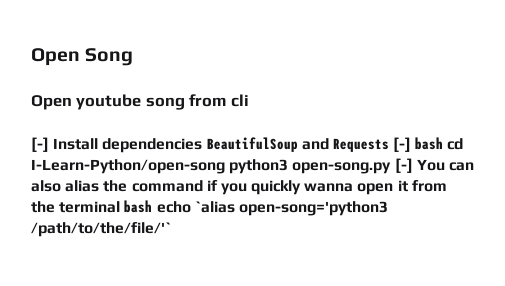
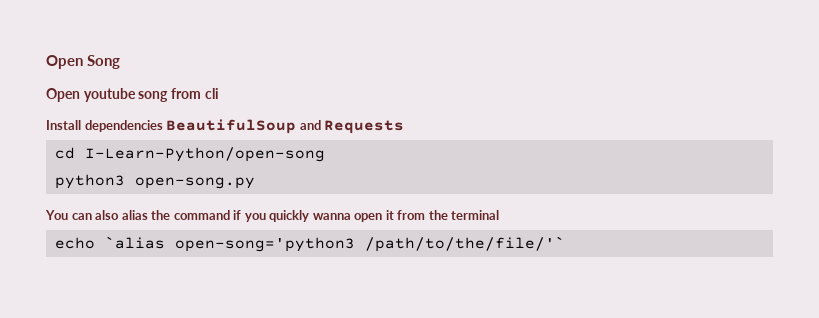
[31,137,49,152] [-] -> (219, 93) none
[393,137,444,152] [-] bash -> (405, 127) //
(225, 166) none -> (325, 154) //
[394,158,413,173] [-] -> (255, 183) //
[124,200,153,213] bash -> (500, 215) //

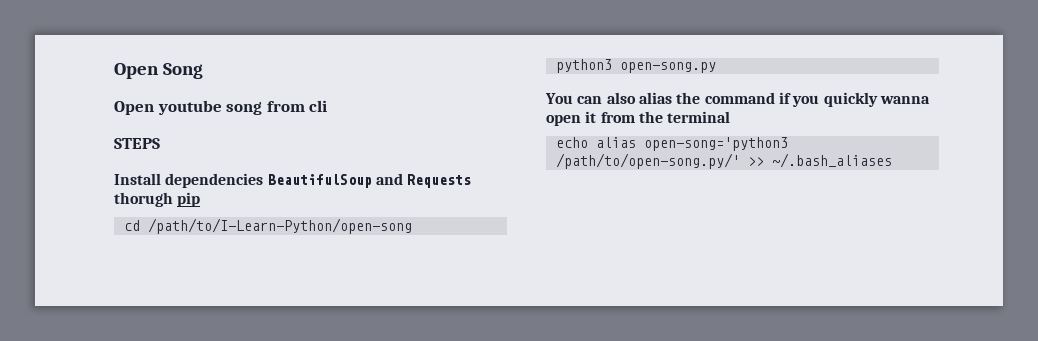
(219, 93) none -> [114,138,160,149] // STEPS
(405, 127) none -> [114,192,201,207] thorugh pip
[84,147,325,162] I-Learn-Python/open-song -> [147,218,412,234] /path/to/I-Learn-Python/open-song
[104,236,565,252] `alias open-song='python3 /path/to/the/file/'` -> [595,137,788,151] [555,153,892,169] alias open-song='python3 /path/to/open-song.py/' >> ~/.bash_aliases

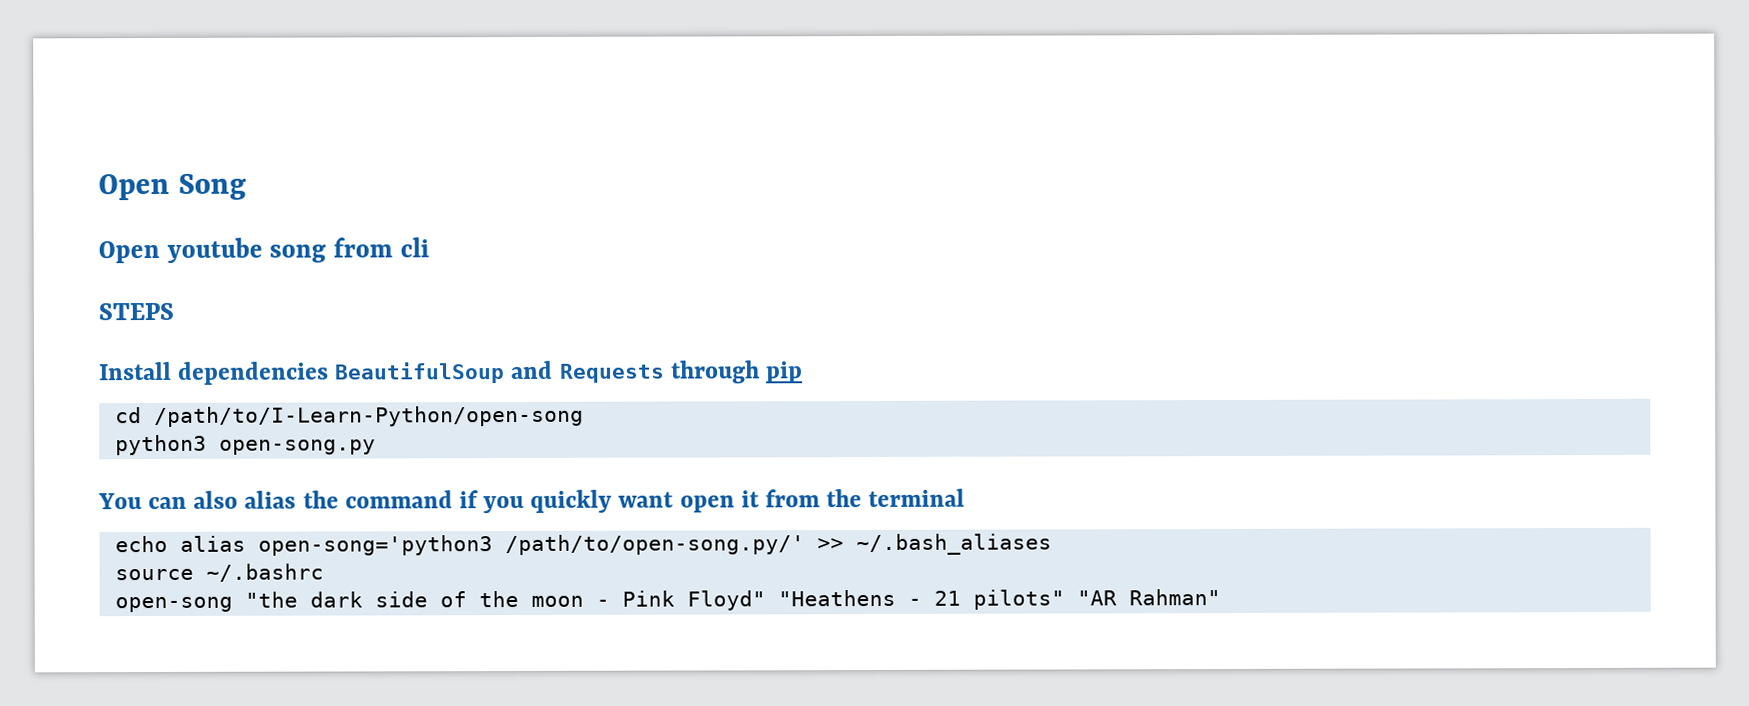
[114,192,173,207] thorugh -> [670,360,760,384] through
[879,96,930,104] wanna -> [618,491,675,508] want
(892, 160) none -> [114,563,324,582] [114,589,1221,613] // source ~/.bashrc // open-song "the dark side of the moon - Pink Floyd" "Heathens - 21 pilots" "AR Rahman"

